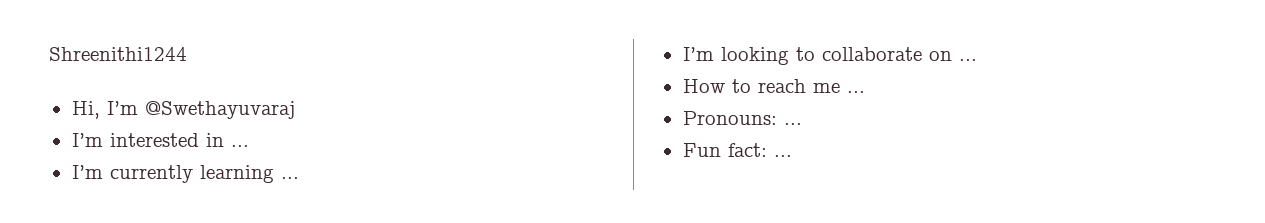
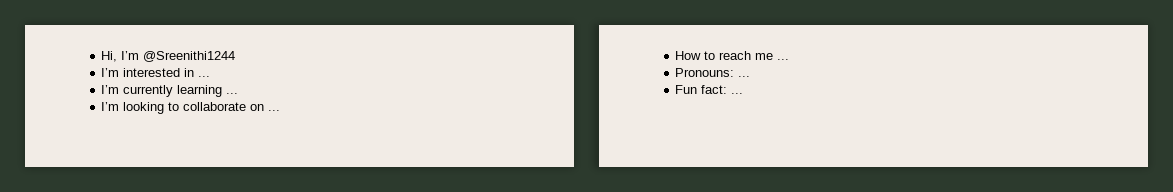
[49,47,187,61] Shreenithi1244 // -> (101, 56) none
[144,101,296,119] @Swethayuvaraj -> [143,51,236,62] @Sreenithi1244

